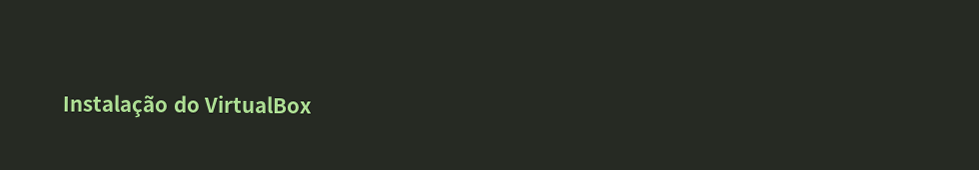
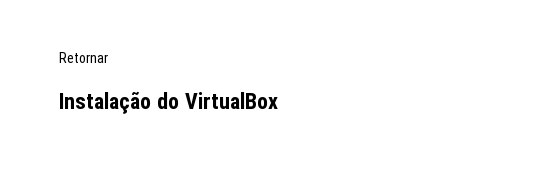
(62, 106) none -> [59,52,108,63] Retornar //

